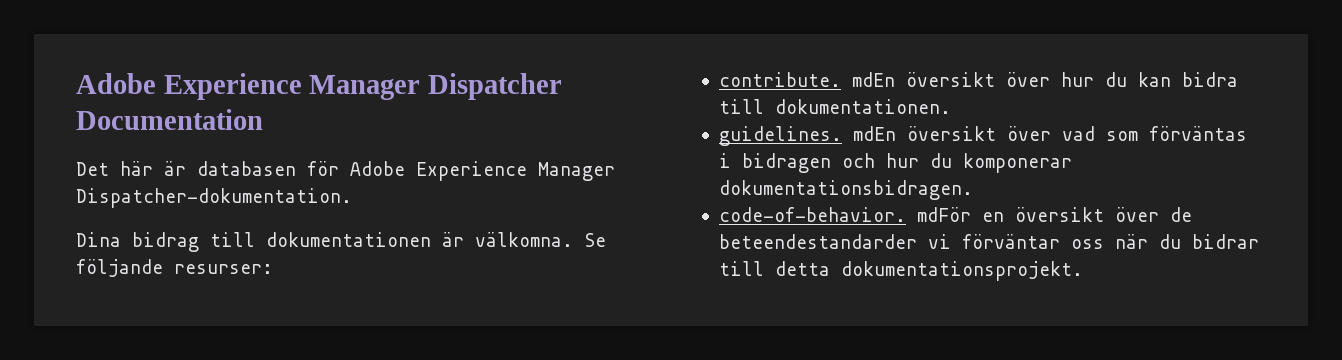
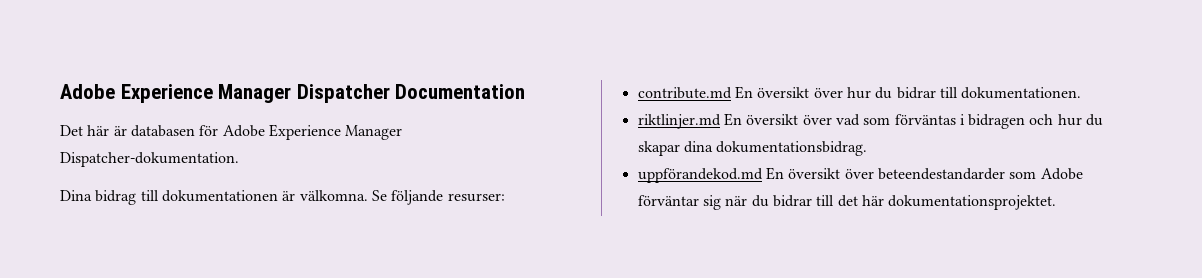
[718,72,895,87] contribute. mdEn -> [637,86,753,99] contribute.md En
[1137,72,1238,87] kan bidra -> [896,87,936,99] bidrar
[718,126,896,146] guidelines. mdEn -> [637,113,742,129] riktlinjer.md En
[962,153,1072,173] [718,180,973,200] [718,207,1192,222] [718,234,1104,249] komponerar dokumentationsbidragen. // code-of-behavior. mdFör en översikt över de beteendestandarder vi förväntar oss -> [637,141,868,156] [637,167,1083,183] [637,195,721,210] skapar dina dokumentationsbidrag. // uppförandekod.md En översikt över beteendestandarder som Adobe förväntar sig
[774,261,1083,281] detta dokumentationsprojekt. -> [837,195,1057,210] det här dokumentationsprojektet.

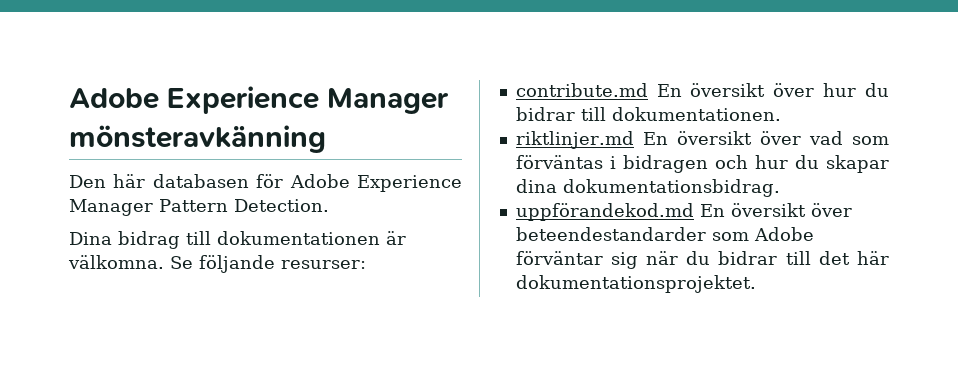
[60,84,526,103] [60,125,127,136] Adobe Experience Manager Dispatcher Documentation // Det här är -> [69,86,450,114] [69,125,326,153] [69,174,146,188] Adobe Experience Manager mönsteravkänning // Den här
[60,152,239,167] Dispatcher-dokumentation. -> [159,199,329,212] Pattern Detection.

